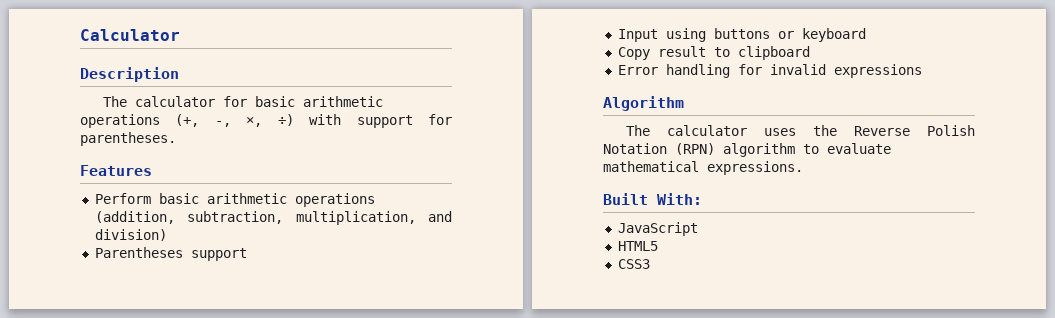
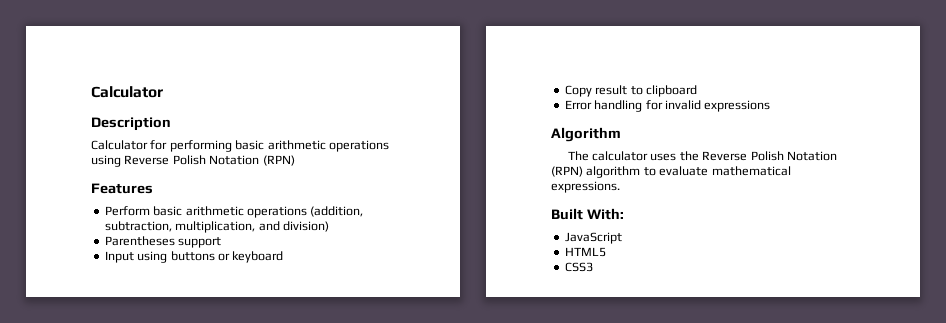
[103,96,384,107] [80,114,452,128] [80,132,176,146] The calculator for basic arithmetic operations (+, -, ×, ÷) with support for parentheses. -> [91,140,389,152] [91,155,295,167] Calculator for performing basic arithmetic operations using Reverse Polish Notation (RPN)

